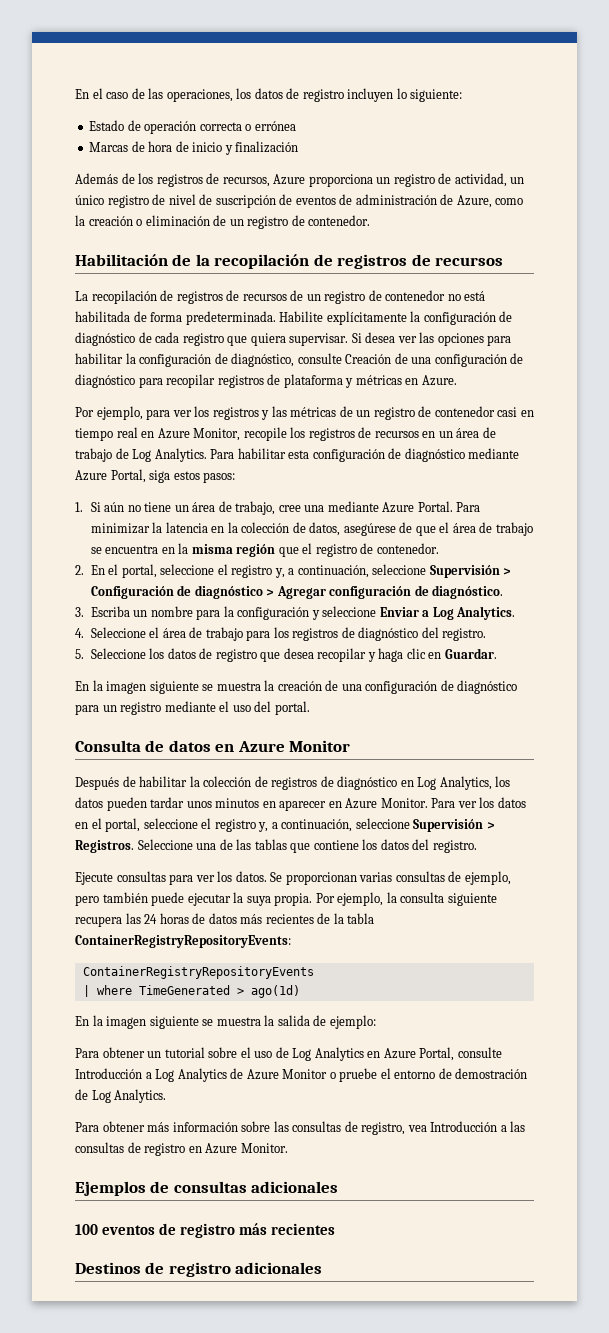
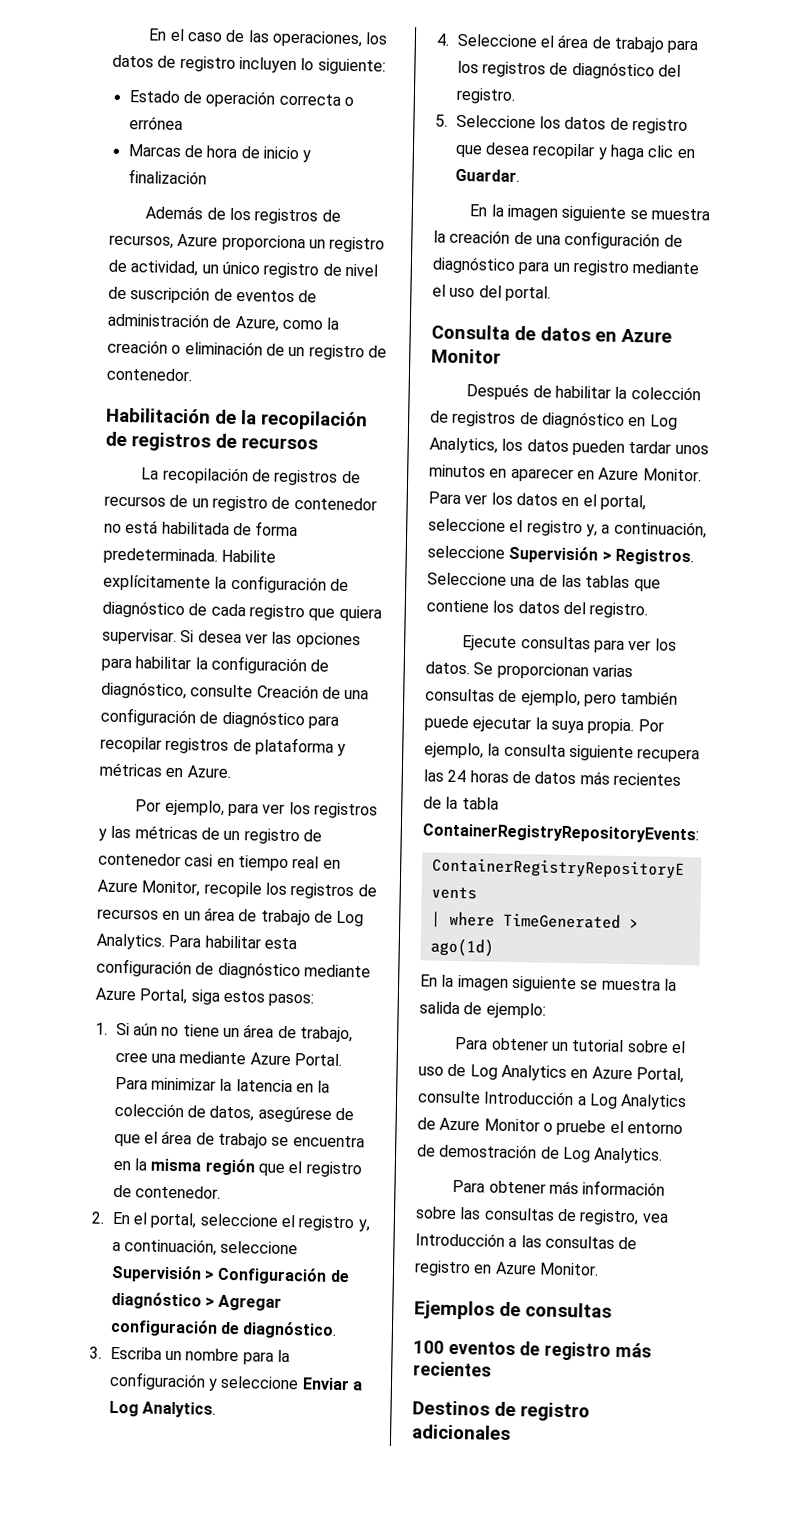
[251,1181,339,1193] adicionales -> (612, 1310) none

